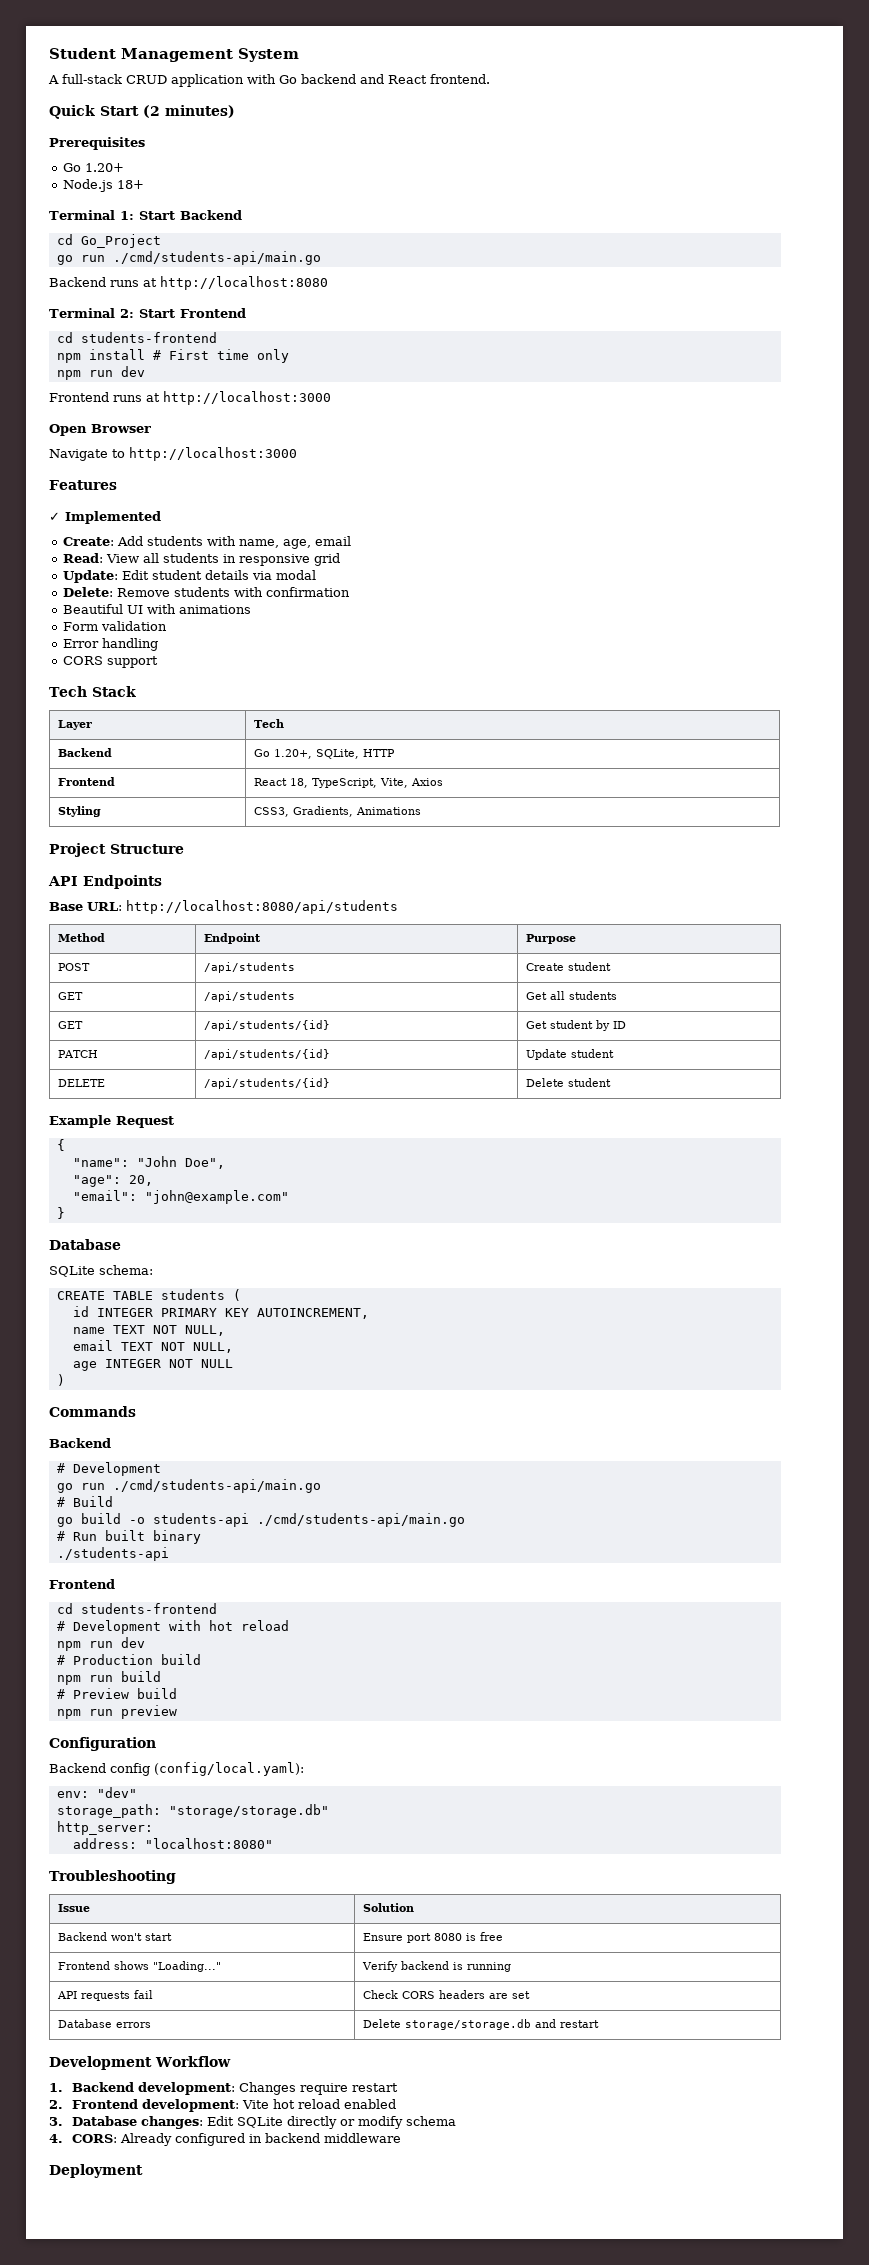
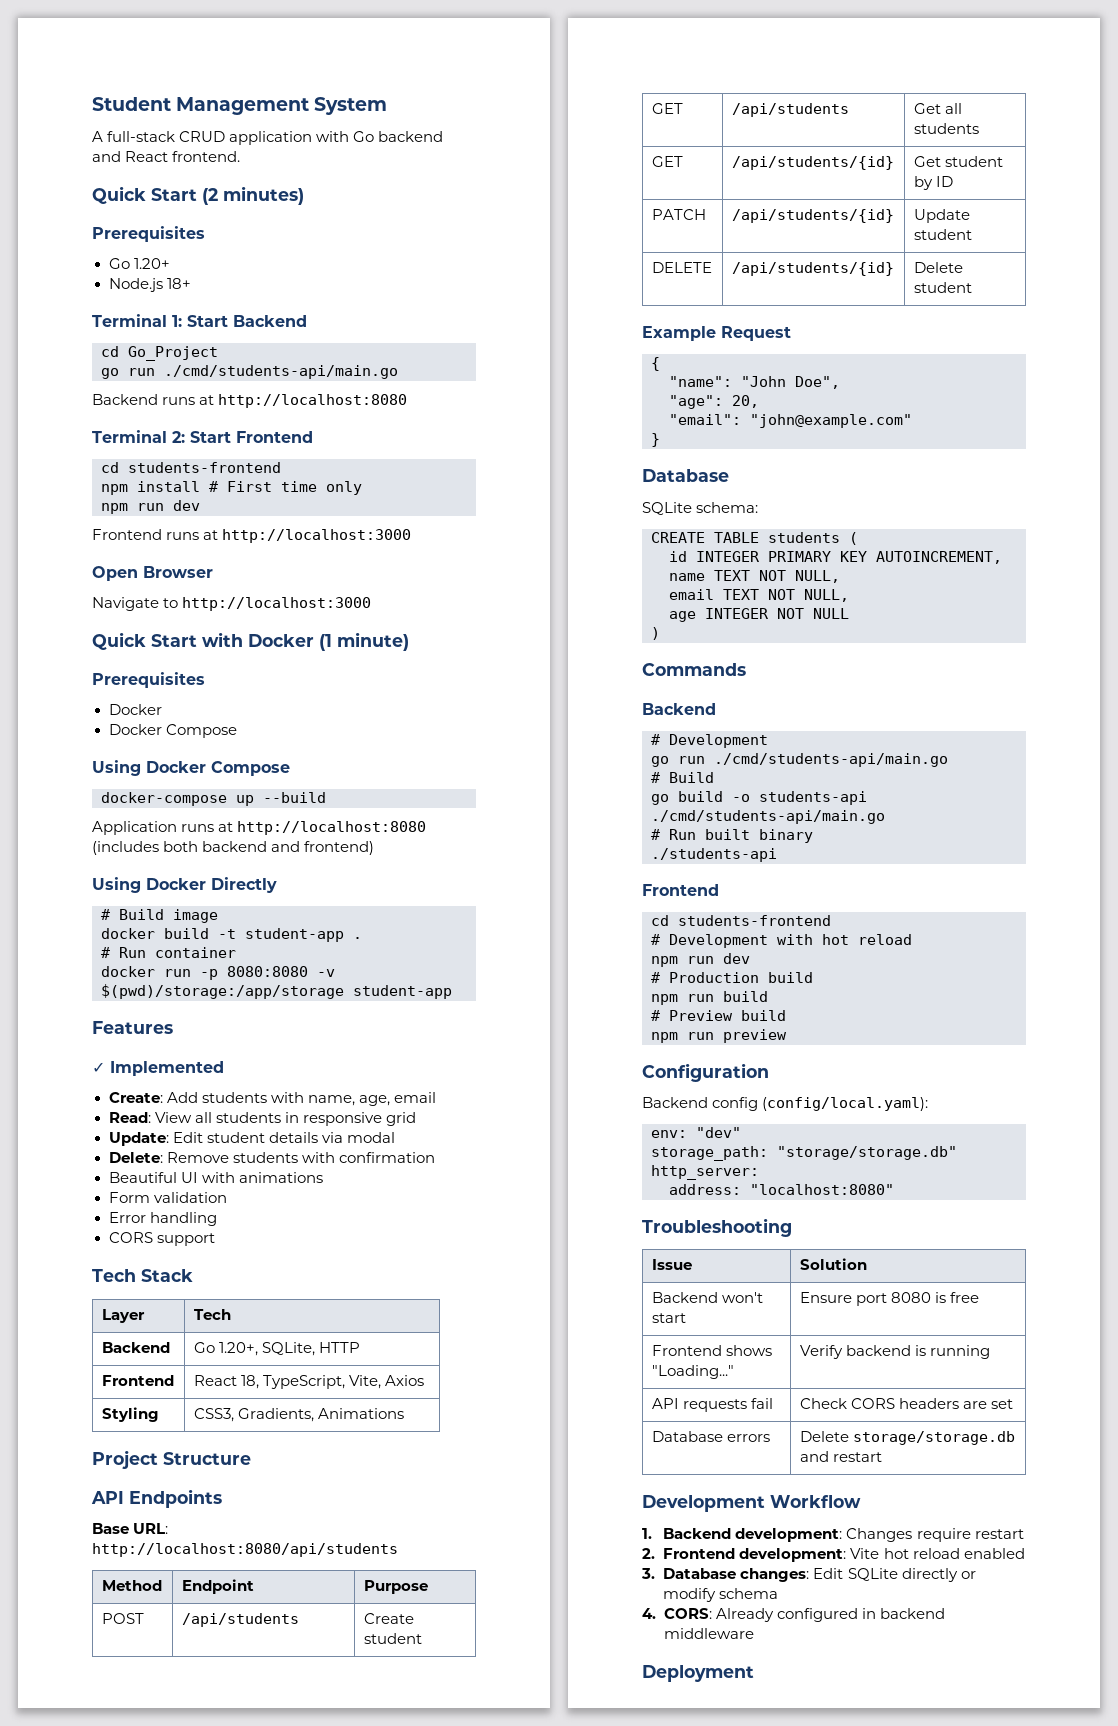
(297, 454) none -> [92,632,409,651] [92,672,205,688] [108,704,162,715] [108,724,237,738] [92,760,290,776] [101,792,326,806] [92,821,427,835] [92,841,375,855] [92,877,277,893] [101,909,218,923] [101,928,362,942] [101,947,236,958] [101,966,335,980] [101,984,452,999] // Quick Start with Docker (1 minute) // Prerequisites // Docker // Docker Compose // Using Docker Compose // docker-compose up --build // Application runs at http://localhost:8080 (includes both backend and frontend) // Using Docker Directly // # Build image // docker build -t student-app . // # Run container // docker run -p 8080:8080 -v $(pwd)/storage:/app/storage student-app

